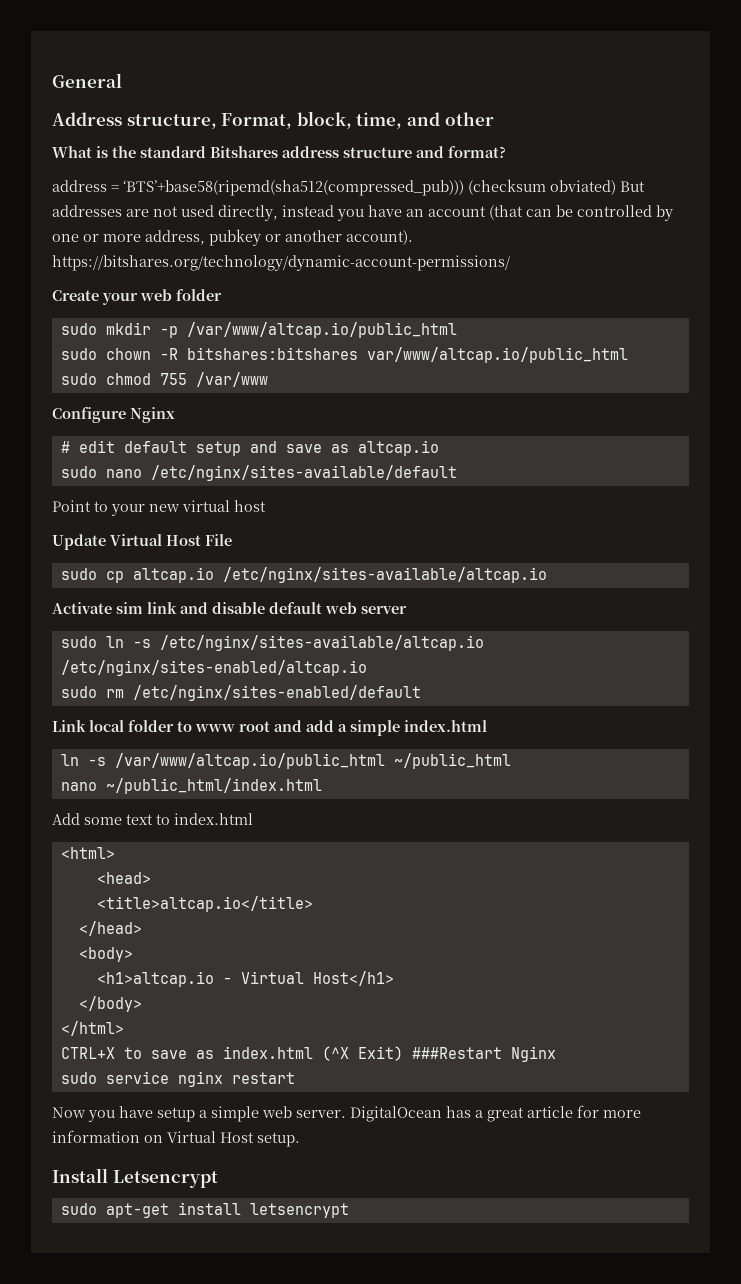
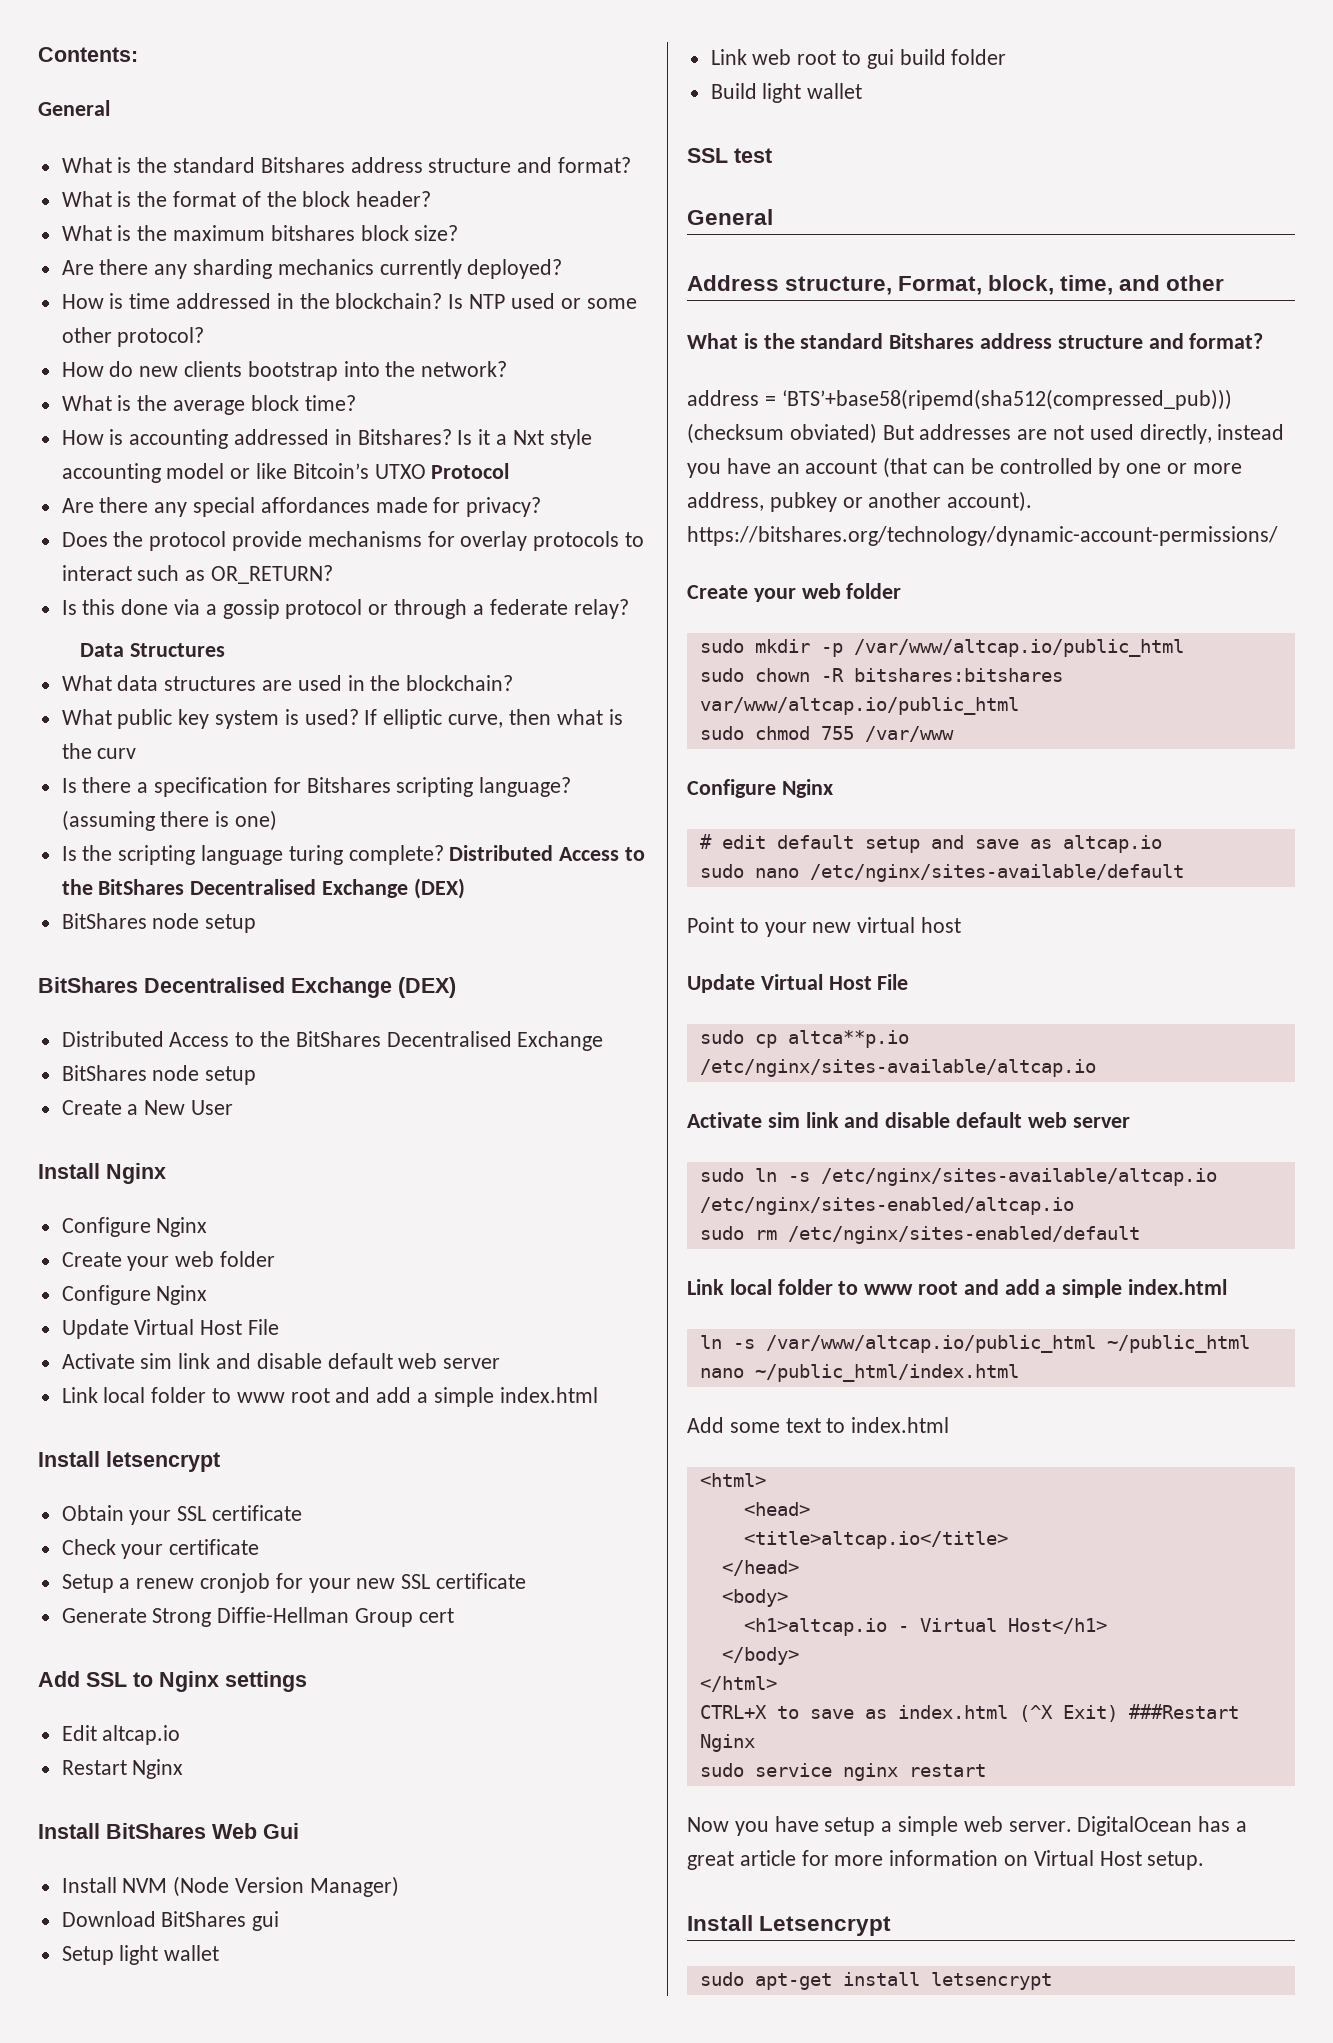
(52, 80) none -> [38,47,138,62] [38,100,110,116] [61,157,632,173] [61,191,432,207] [61,225,459,241] [61,259,563,279] [61,293,637,309] [61,327,205,347] [61,361,508,381] [61,395,356,415] [61,429,592,449] [61,463,510,483] [61,497,542,517] [61,531,645,551] [61,565,334,584] [61,599,629,619] [80,643,226,657] [61,675,514,691] [61,709,623,729] [61,743,137,759] [61,777,572,797] [61,810,278,831] [61,845,646,865] [61,878,465,899] [61,913,257,933] [38,977,456,998] [61,1031,604,1051] [61,1065,257,1085] [61,1100,234,1115] [38,1163,166,1184] [61,1217,208,1237] [61,1251,276,1271] [61,1285,208,1305] [61,1319,280,1339] [61,1353,501,1369] [61,1387,598,1407] [38,1451,220,1472] [61,1505,303,1525] [61,1539,260,1559] [61,1573,527,1593] [61,1607,454,1627] [38,1671,307,1692] [61,1725,181,1745] [61,1759,184,1779] [38,1823,299,1839] [61,1876,399,1897] [61,1911,280,1931] [61,1945,220,1965] [710,49,1007,69] [710,83,863,103] [687,148,772,163] Contents: // General // What is the standard Bitshares address structure and format? // What is the format of the block header? // What is the maximum bitshares block size? // Are there any sharding mechanics currently deployed? // How is time addressed in the blockchain? Is NTP used or some other protocol? // How do new clients bootstrap into the network? // What is the average block time? // How is accounting addressed in Bitshares? Is it a Nxt style accounting model or like Bitcoin’s UTXO Protocol // Are there any special affordances made for privacy? // Does the protocol provide mechanisms for overlay protocols to interact such as OR_RETURN? // Is this done via a gossip protocol or through a federate relay? // Data Structures // What data structures are used in the blockchain? // What public key system is used? If elliptic curve, then what is the curv // Is there a specification for Bitshares scripting language? (assuming there is one) // Is the scripting language turing complete? Distributed Access to the BitShares Decentralised Exchange (DEX) // BitShares node setup // BitShares Decentralised Exchange (DEX) // Distributed Access to the BitShares Decentralised Exchange // BitShares node setup // Create a New User // Install Nginx // Configure Nginx // Create your web folder // Configure Nginx // Update Virtual Host File // Activate sim link and disable default web server // Link local folder to www root and add a simple index.html // Install letsencrypt // Obtain your SSL certificate // Check your certificate // Setup a renew cronjob for your new SSL certificate // Generate Strong Diffie-Hellman Group cert // Add SSL to Nginx settings // Edit altcap.io // Restart Nginx // Install BitShares Web Gui // Install NVM (Node Version Manager) // Download BitShares gui // Setup light wallet // Link web root to gui build folder // Build light wallet // SSL test //
[132,567,214,583] altcap.io -> [787,1030,909,1048] altca**p.io

